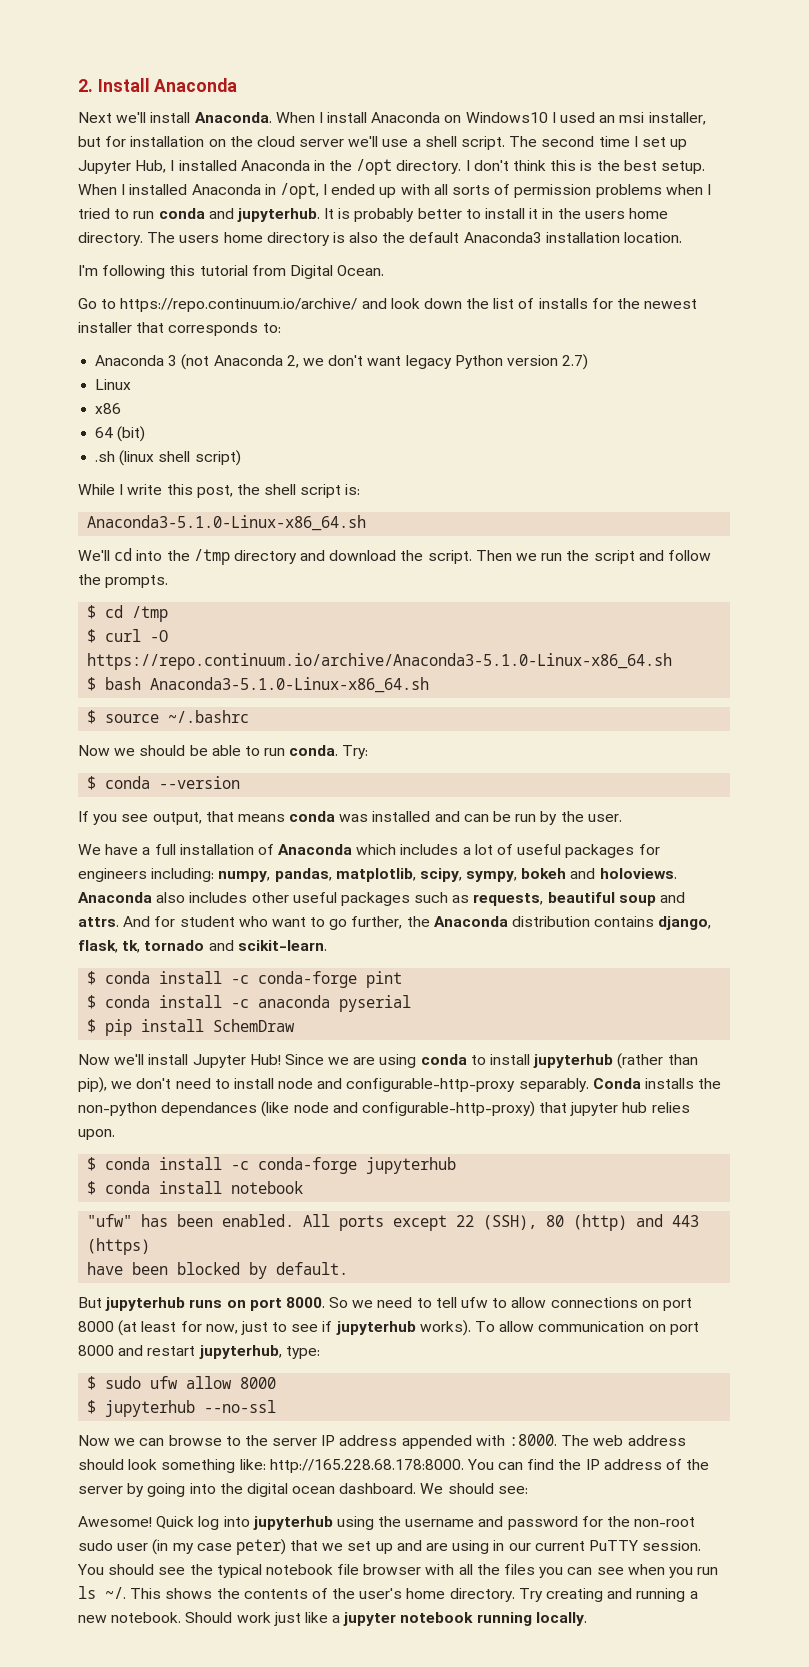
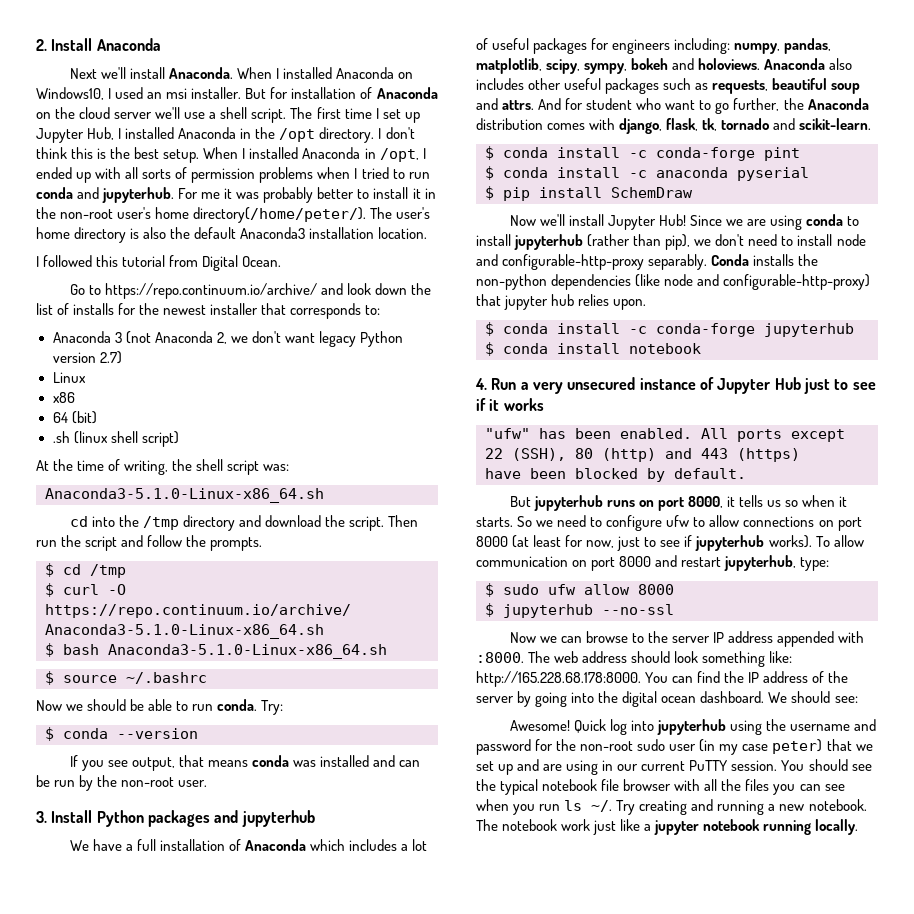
[327,112,548,123] install Anaconda on Windows10 -> [282,67,413,79] [36,87,104,100] installed Anaconda on Windows10,
[648,112,706,125] [78,136,205,147] installer, but for installation -> [191,87,438,99] installer. But for installation of Anaconda
[541,136,595,147] second -> [316,107,341,119] first
[324,208,351,219] It is -> [178,188,260,199] For me it was
[584,208,668,219] [78,232,220,246] users home directory. The users -> [60,207,431,223] non-root user's home directory(/home/peter/). The user's
[78,265,166,279] I'm following -> [36,255,93,267] I followed
[78,484,233,498] While I write this post, -> [36,459,169,475] At the time of writing,
[345,484,361,495] [87,515,367,531] [78,550,110,561] is: // Anaconda3-5.1.0-Linux-x86_64.sh // We'll -> [263,464,290,471] [45,488,324,503] was: // Anaconda3-5.1.0-Linux-x86_64.sh //
[516,553,538,561] we -> (418, 521) none
(584, 816) none -> [121,777,175,787] non-root
(622, 818) none -> [36,810,315,827] // 3. Install Python packages and jupyterhub
[594,916,655,927] contains -> [547,118,616,130] comes with
[161,1102,258,1116] dependances -> [551,274,632,290] dependencies
(304, 1187) none -> [475,377,876,394] [476,398,544,411] // 4. Run a very unsecured instance of Jupyter Hub just to see if it works
[285,1297,325,1308] 8000. -> [687,495,848,508] [476,517,513,527] 8000, it tells us so when it starts.
[435,1297,457,1308] tell -> [606,515,663,531] configure
[130,1588,515,1602] This shows the contents of the user's home directory. -> (613, 806) none
[185,1612,233,1623] Should -> [476,819,558,831] The notebook

